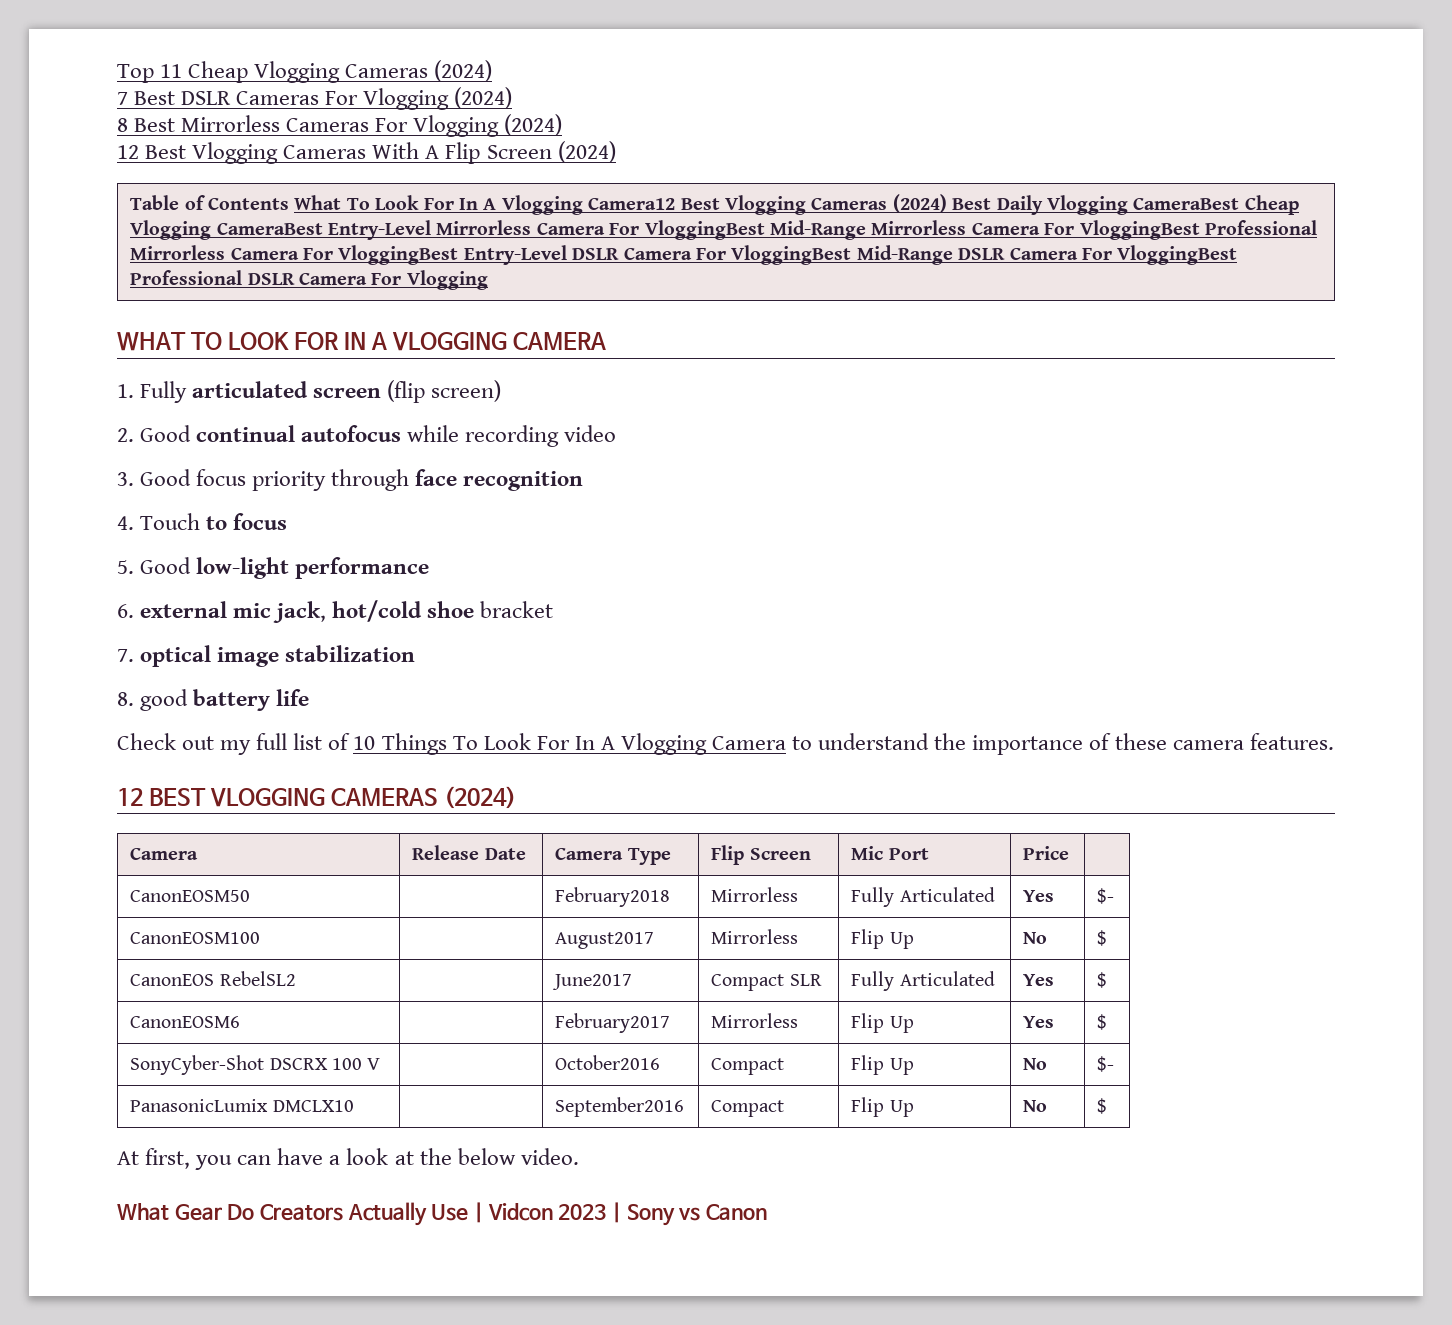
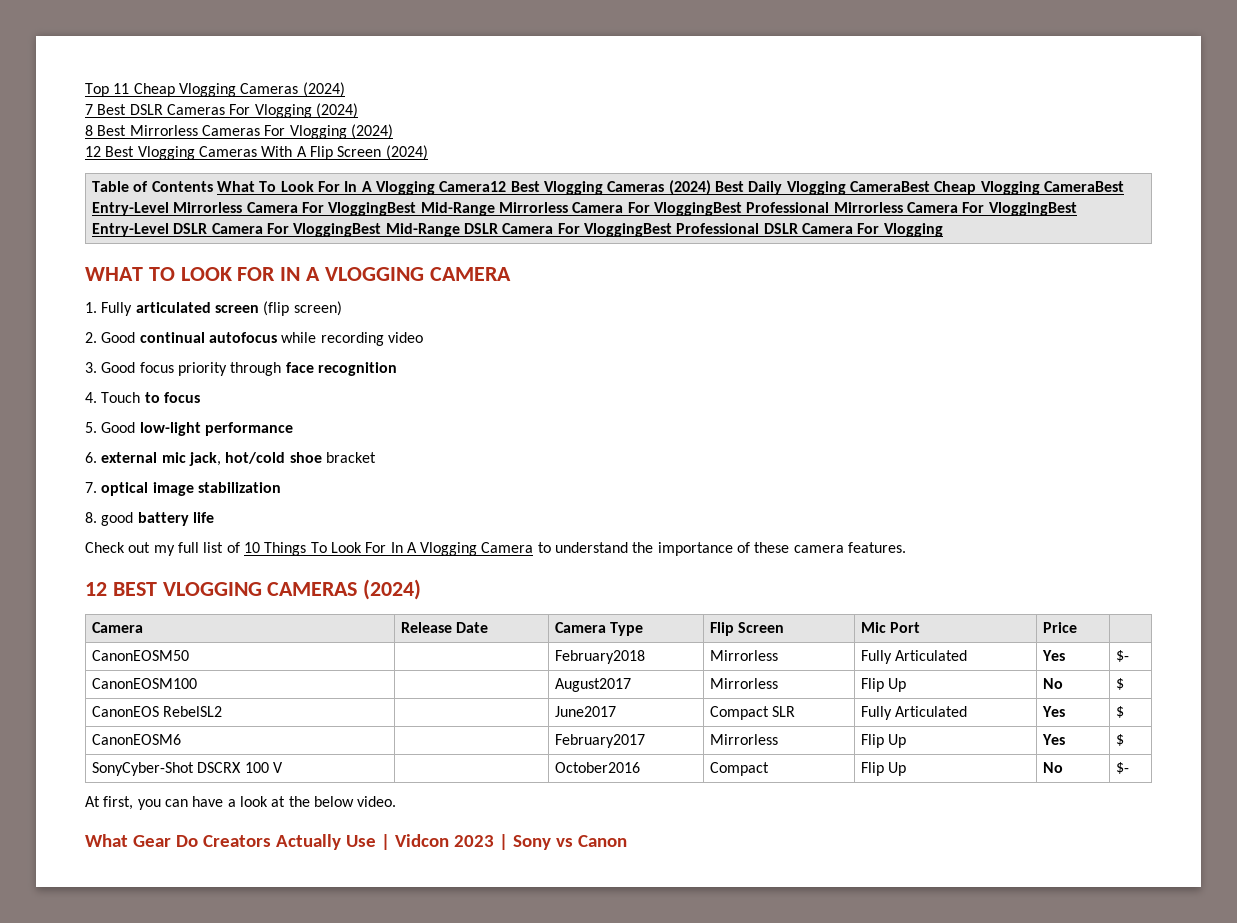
[130,1099,354,1112] [555,1097,685,1117] [711,1100,785,1117] [851,1097,914,1117] [1023,1100,1048,1112] [1097,1098,1108,1114] // PanasonicLumix DMCLX10 | | September2016 | Compact | Flip Up | No | $ -> (1130, 768) none

